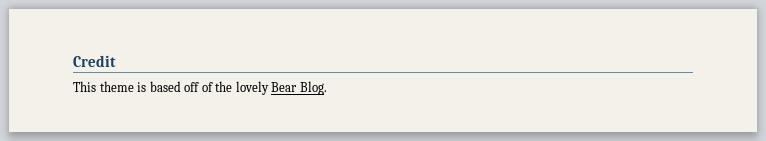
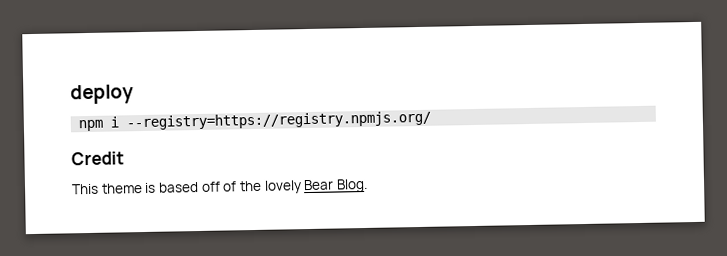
(73, 61) none -> [70,84,134,105] [78,110,432,132] deploy // npm i --registry=https://registry.npmjs.org/ //

